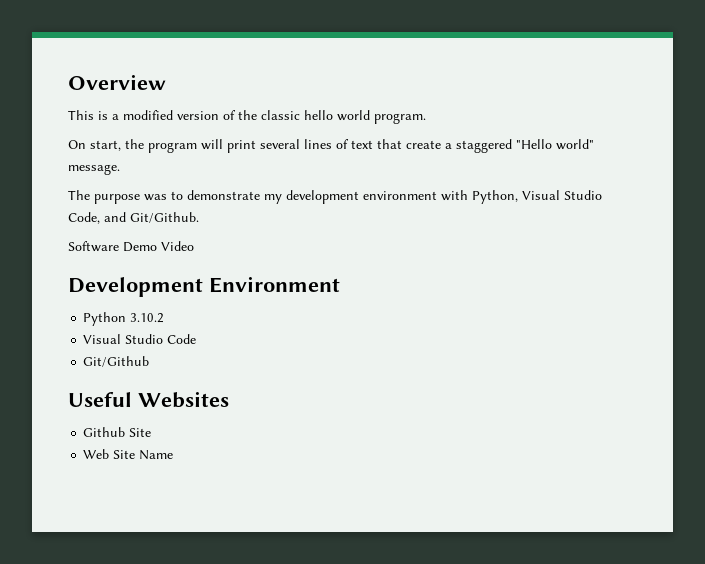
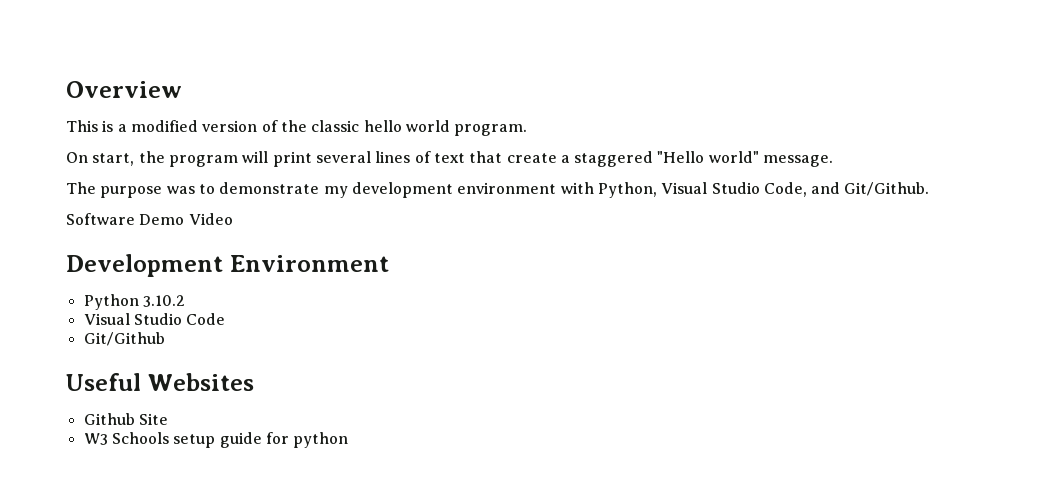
[83,449,174,460] Web Site Name -> [83,432,349,448] W3 Schools setup guide for python

